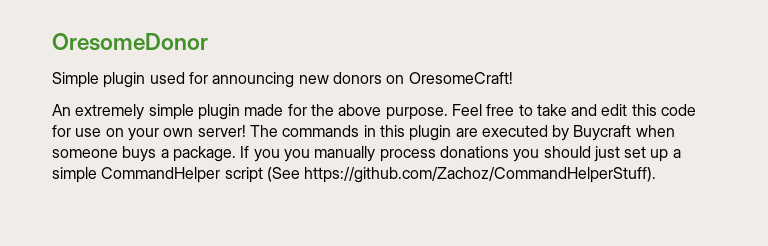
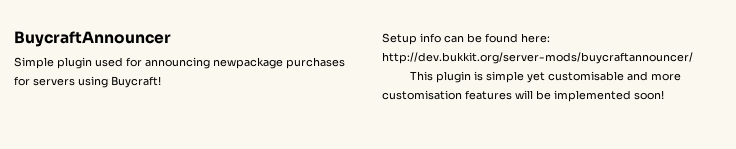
[52,33,208,51] OresomeDonor -> [14,31,171,47] BuycraftAnnouncer
[298,72,513,84] [52,104,697,120] [52,125,675,141] [52,146,681,162] [52,167,657,183] new donors on OresomeCraft! // An extremely simple plugin made for the above purpose. Feel free to take and edit this code for use on your own server! The commands in this plugin are executed by Buycraft when someone buys a package. If you you manually process donations you should just set up a simple CommandHelper script (See https://github.com/Zachoz/CommandHelperStuff). -> [213,57,345,69] [14,76,161,88] [382,33,550,45] [382,52,693,64] [410,71,682,83] [382,90,664,102] newpackage purchases for servers using Buycraft! // Setup info can be found here: http://dev.bukkit.org/server-mods/buycraftannouncer/ // This plugin is simple yet customisable and more customisation features will be implemented soon!

